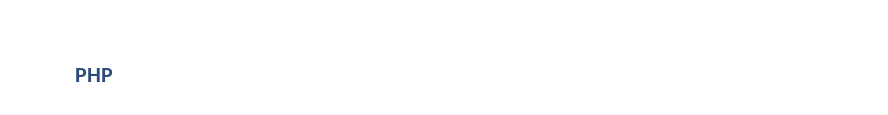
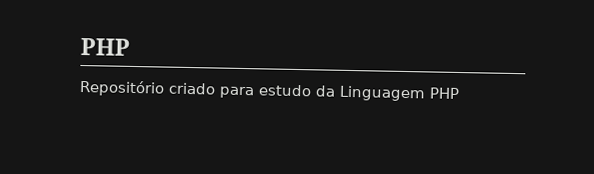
[75,68,113,82] PHP -> [80,37,130,56] [79,79,460,102] PHP // Repositório criado para estudo da Linguagem PHP

